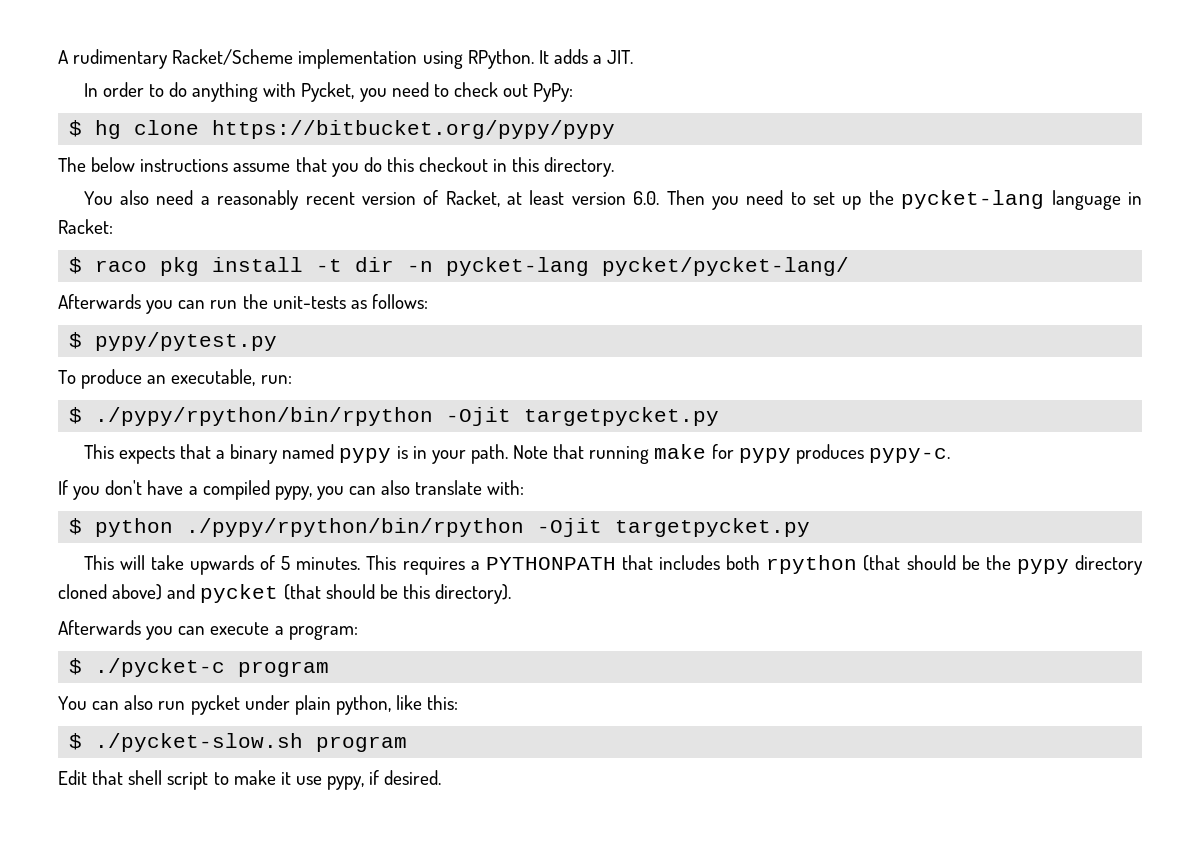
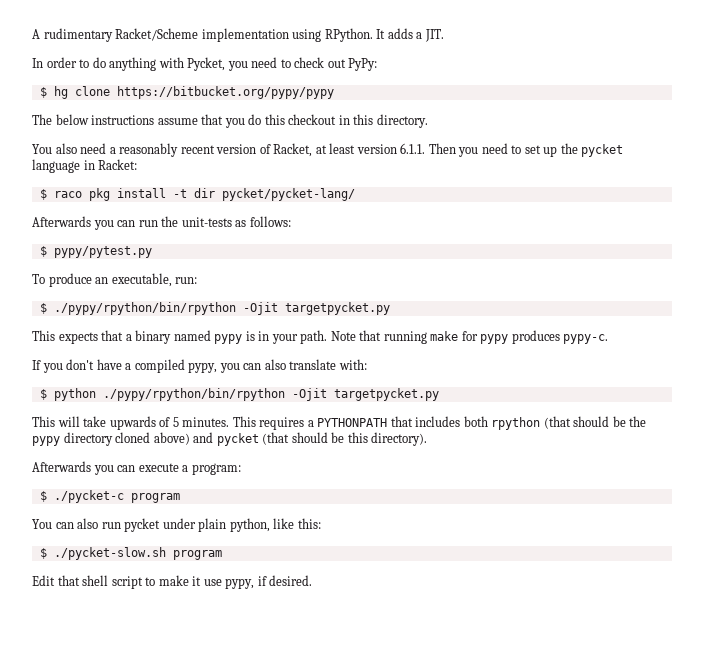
[633,191,660,205] 6.0. -> [400,143,426,154] 6.1.1.
[901,190,1045,209] pycket-lang -> [581,144,624,157] pycket
[407,257,590,276] -n pycket-lang -> (215, 193) none

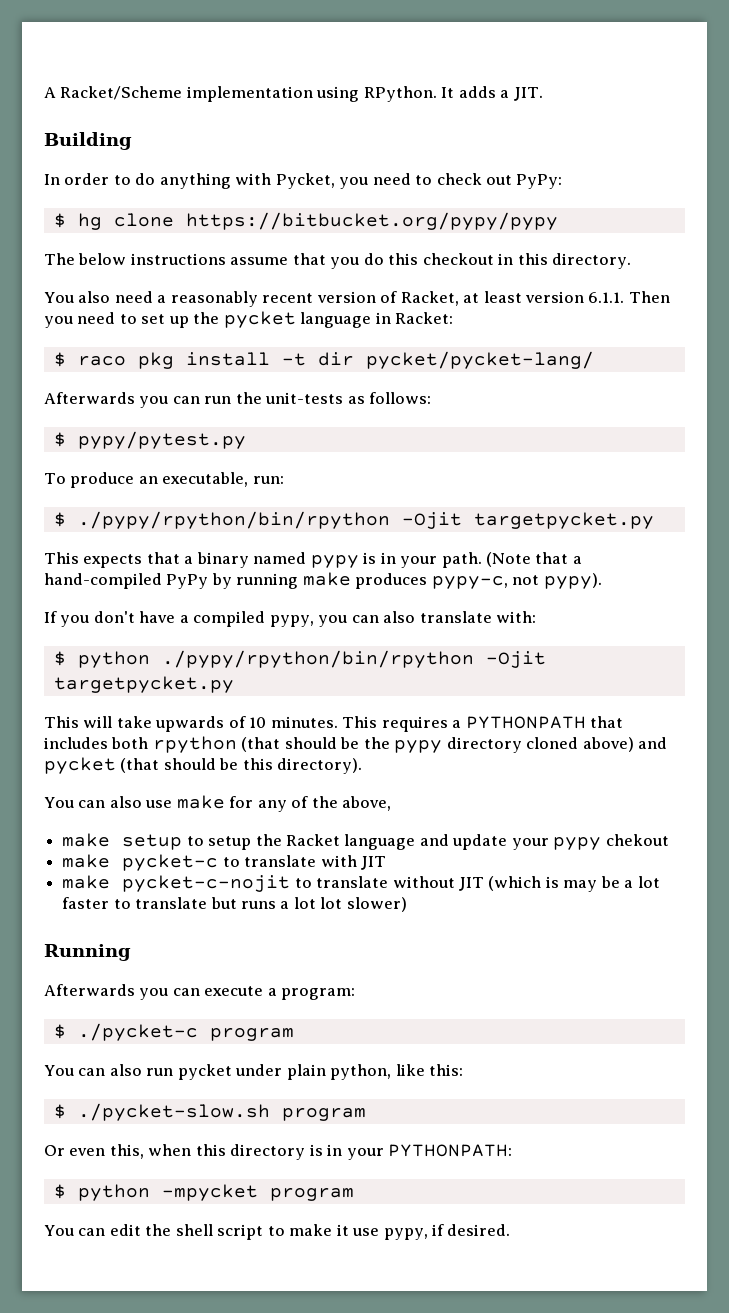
[43,28,113,42] rudimentary -> (56, 92) none
(444, 35) none -> [44,132,132,150] // Building
[330,330,609,344] Note that running make for pypy produces pypy-c. -> [486,552,582,567] [44,572,602,589] (Note that a hand-compiled PyPy by running make produces pypy-c, not pypy).
[172,417,179,427] 5 -> [249,717,267,728] 10
(428, 439) none -> [44,795,392,812] [62,833,669,850] [62,854,386,871] [62,875,660,892] [62,897,407,912] [44,944,131,961] // You can also use make for any of the above, // make setup to setup the Racket language and update your pypy chekout // make pycket-c to translate with JIT // make pycket-c-nojit to translate without JIT (which is may be a lot faster to translate but runs a lot lot slower) // Running
[32,575,80,586] Edit that -> [44,1144,513,1160] [53,1184,354,1201] [44,1224,172,1236] Or even this, when this directory is in your PYTHONPATH: // $ python -mpycket program // You can edit the

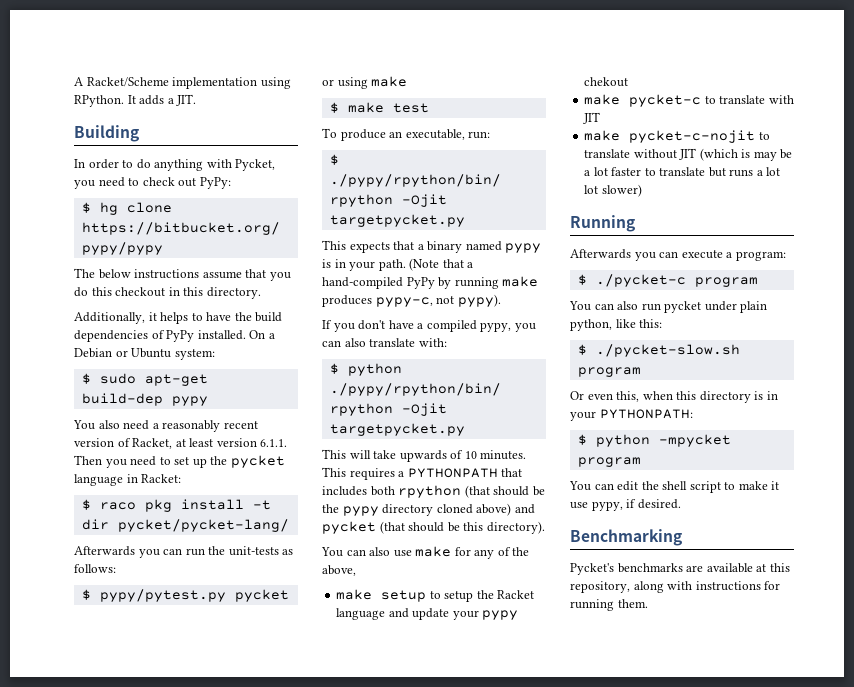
(632, 261) none -> [74,312,283,324] [74,330,275,342] [74,348,215,360] [81,373,208,386] [81,393,208,406] // Additionally, it helps to have the build dependencies of PyPy installed. On a Debian or Ubuntu system: // $ sudo apt-get build-dep pypy
(246, 440) none -> [234,589,289,602] [322,76,408,89] [329,102,429,113] pycket // or using make // $ make test
(511, 1230) none -> [570,529,682,546] [570,563,790,575] [570,581,781,593] [570,599,648,611] // Benchmarking // Pycket's benchmarks are available at this repository, along with instructions for running them.

